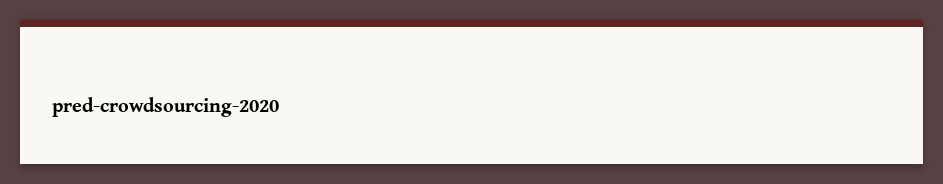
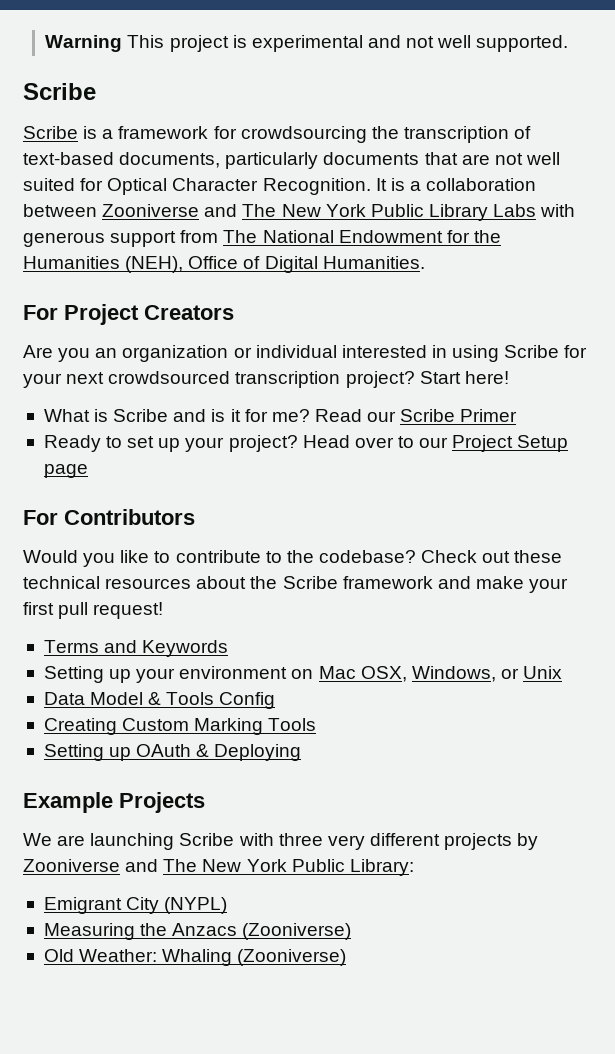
[52,97,279,117] pred-crowdsourcing-2020 -> [45,35,569,52] [23,83,96,100] [23,126,532,143] [23,152,560,169] [23,178,537,195] [23,204,576,221] [23,230,501,247] [23,256,425,273] [23,304,234,325] [23,345,588,362] [23,371,509,388] [43,409,518,422] [43,435,569,452] [43,464,88,478] [23,509,195,525] [23,550,563,567] [23,576,569,593] [23,602,164,619] [43,640,229,657] [43,666,563,683] [43,692,276,709] [43,718,317,735] [43,744,302,761] [23,792,205,813] [23,833,539,850] [23,859,414,876] [43,897,228,914] [43,923,352,940] [43,949,347,966] Warning This project is experimental and not well supported. // Scribe // Scribe is a framework for crowdsourcing the transcription of text-based documents, particularly documents that are not well suited for Optical Character Recognition. It is a collaboration between Zooniverse and The New York Public Library Labs with generous support from The National Endowment for the Humanities (NEH), Office of Digital Humanities. // For Project Creators // Are you an organization or individual interested in using Scribe for your next crowdsourced transcription project? Start here! // What is Scribe and is it for me? Read our Scribe Primer // Ready to set up your project? Head over to our Project Setup page // For Contributors // Would you like to contribute to the codebase? Check out these technical resources about the Scribe framework and make your first pull request! // Terms and Keywords // Setting up your environment on Mac OSX, Windows, or Unix // Data Model & Tools Config // Creating Custom Marking Tools // Setting up OAuth & Deploying // Example Projects // We are launching Scribe with three very different projects by Zooniverse and The New York Public Library: // Emigrant City (NYPL) // Measuring the Anzacs (Zooniverse) // Old Weather: Whaling (Zooniverse)

